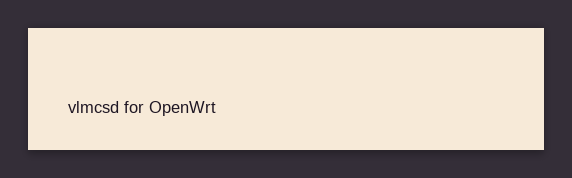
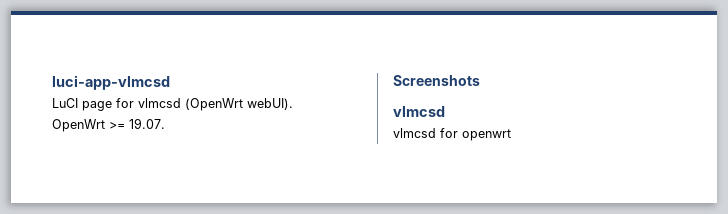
(68, 107) none -> [52,75,170,90] [52,98,293,111] [52,118,165,132] [393,75,480,86] [393,106,445,117] luci-app-vlmcsd // LuCI page for vlmcsd (OpenWrt webUI). // OpenWrt >= 19.07. // Screenshots // vlmcsd //
[149,101,216,116] OpenWrt -> [462,129,511,141] openwrt

